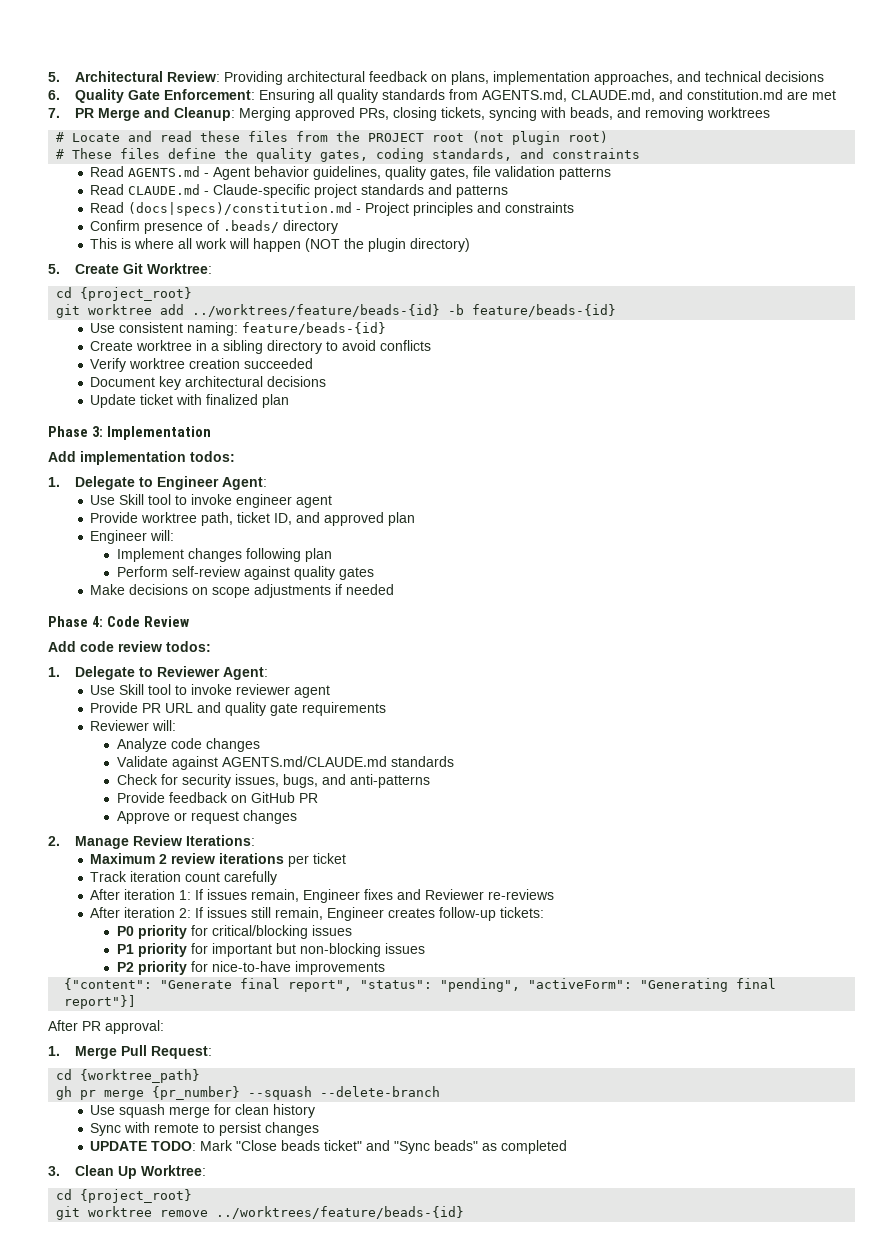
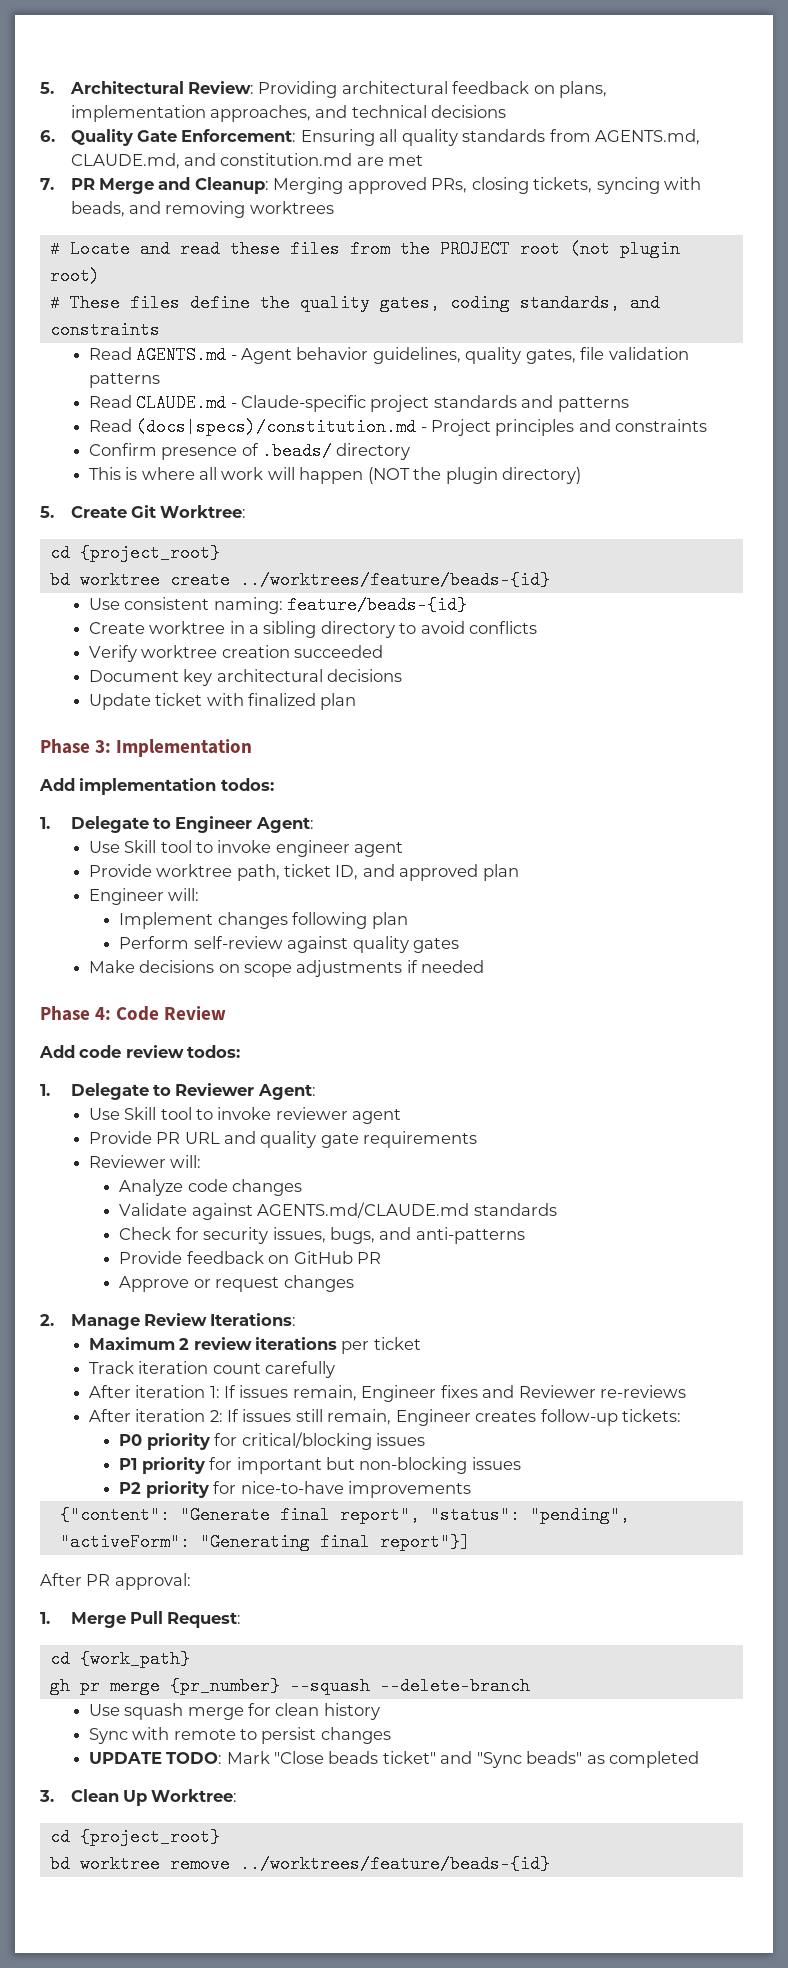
[56,304,617,318] git worktree add ../worktrees/feature/beads-{id} -b feature/beads-{id} -> [49,571,550,589] bd worktree create ../worktrees/feature/beads-{id}
[80,1069,201,1083] {worktree_path} -> [79,1650,190,1668] {work_path}
[56,1206,81,1220] git -> [49,1855,70,1873] bd

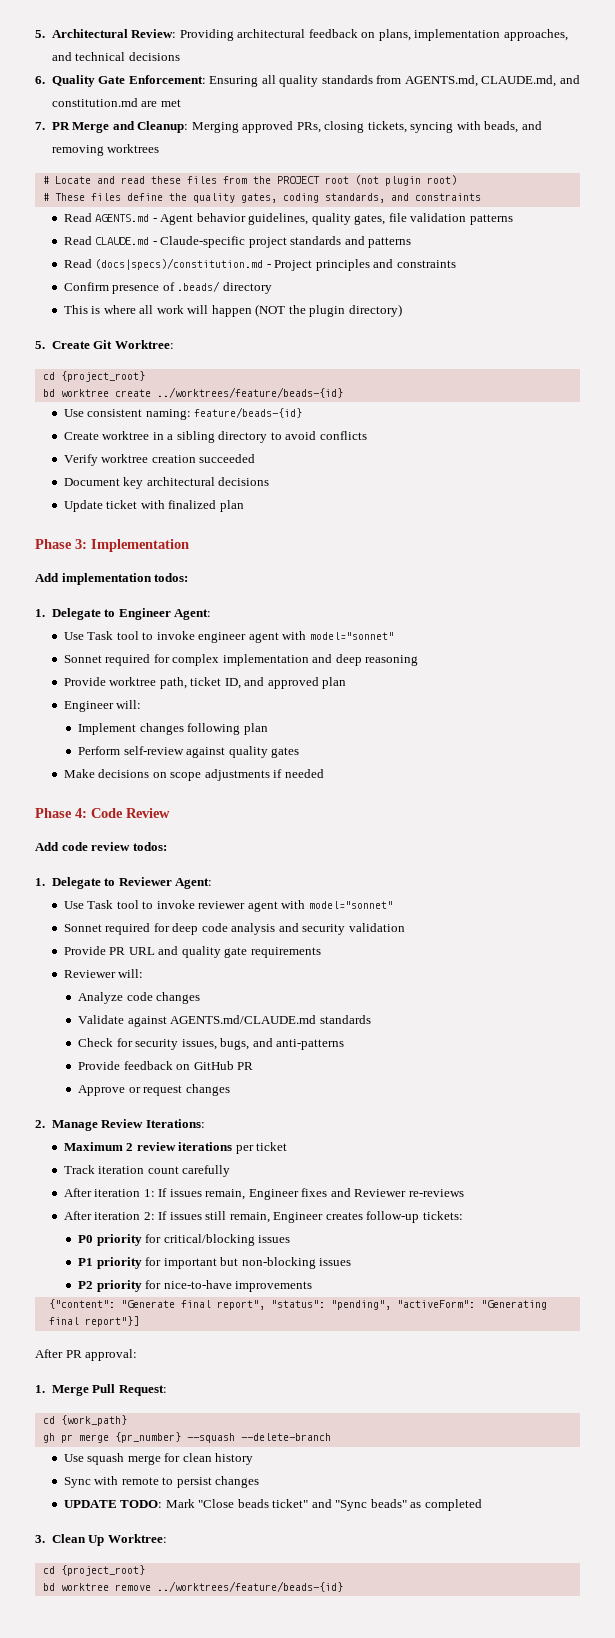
[124,840,157,853] Skill -> [87,631,114,640] Task
(404, 849) none -> [282,631,394,640] [63,654,419,666] with model="sonnet" // Sonnet required for complex implementation and deep reasoning
[124,1107,157,1120] Skill -> [87,900,114,909] Task
(402, 1116) none -> [281,900,393,909] [63,923,405,935] with model="sonnet" // Sonnet required for deep code analysis and security validation

